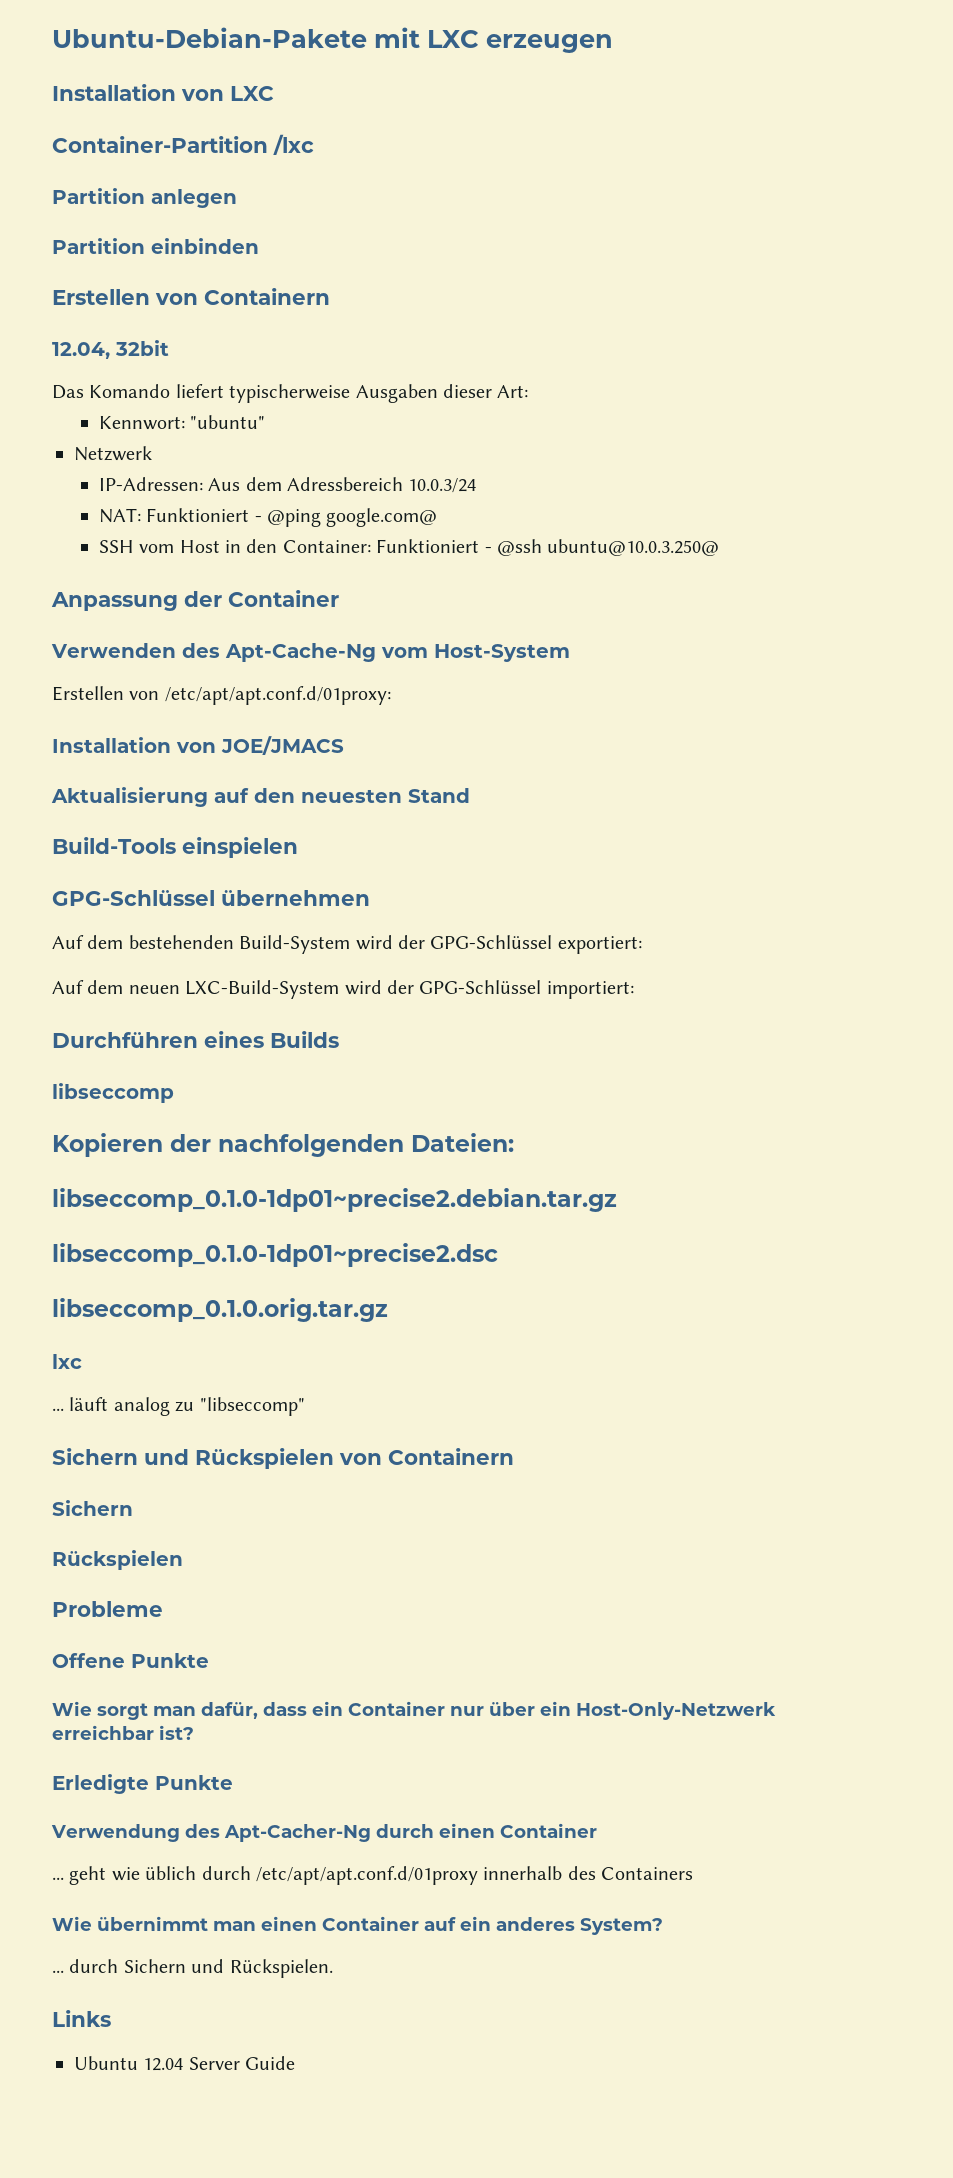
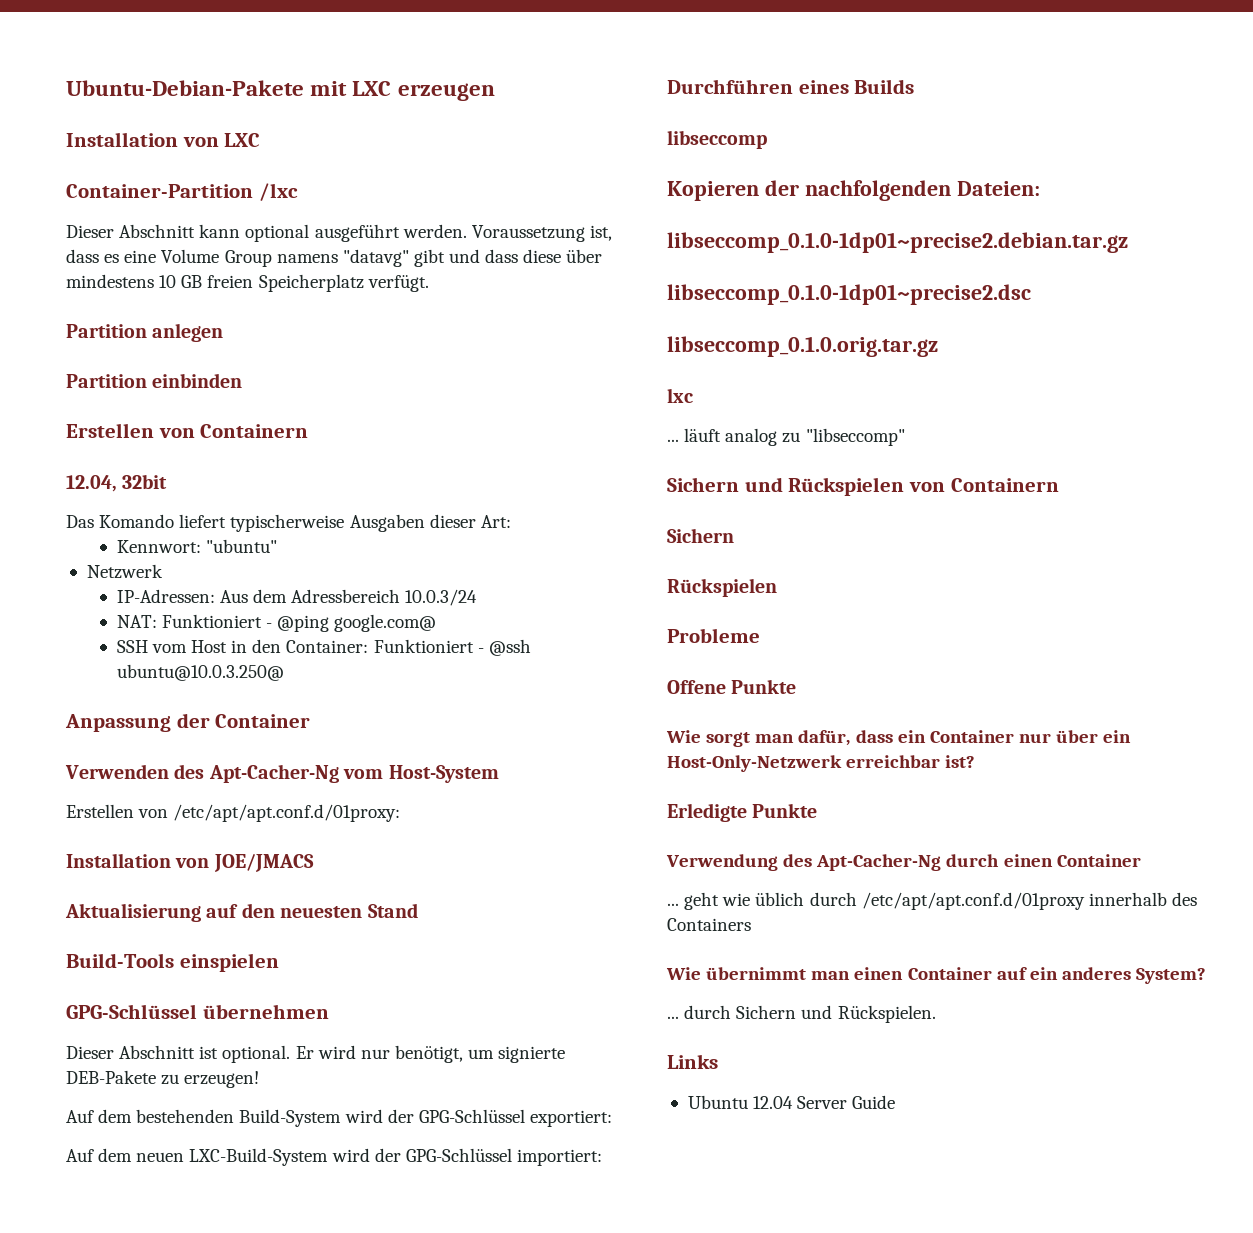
(314, 144) none -> [66,224,612,242] [66,249,603,267] [66,274,429,292] // Dieser Abschnitt kann optional ausgeführt werden. Voraussetzung ist, dass es eine Volume Group namens "datavg" gibt und dass diese über mindestens 10 GB freien Speicherplatz verfügt.
[225,643,376,662] Apt-Cache-Ng -> [208,764,339,783] Apt-Cacher-Ng
(370, 898) none -> [66,1045,566,1063] [66,1070,260,1088] // Dieser Abschnitt ist optional. Er wird nur benötigt, um signierte DEB-Pakete zu erzeugen!

